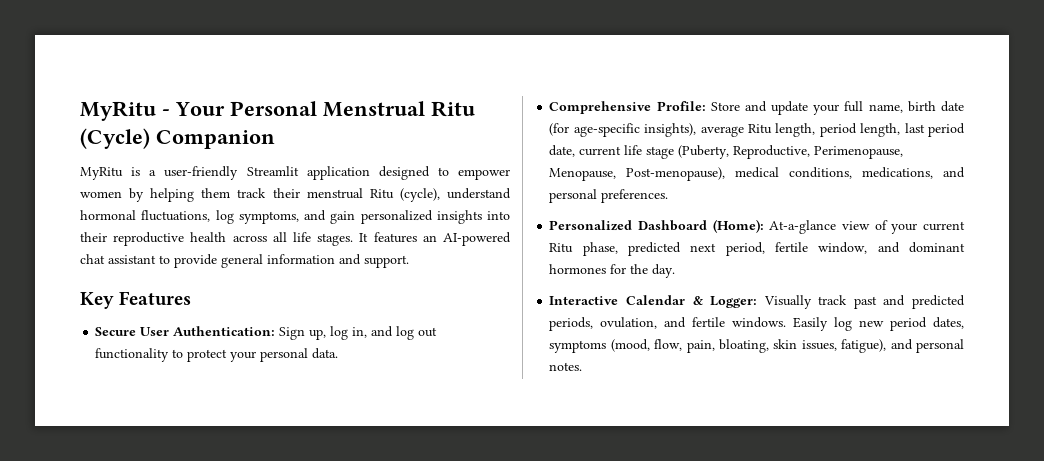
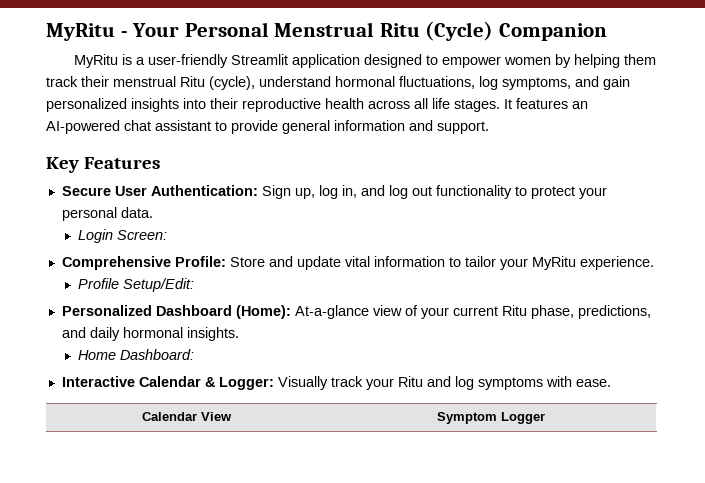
(339, 353) none -> [77,229,167,243] // Login Screen:
[813,101,965,115] [549,123,965,137] [549,145,904,159] [549,167,965,181] [549,189,669,203] your full name, birth date (for age-specific insights), average Ritu length, period length, last period date, current life stage (Puberty, Reproductive, Perimenopause, Menopause, Post-menopause), medical conditions, medications, and personal preferences. -> [344,256,654,270] [77,278,194,292] vital information to tailor your MyRitu experience. // Profile Setup/Edit:
[628,242,965,256] [549,264,676,278] predicted next period, fertile window, and dominant hormones for the day. -> [577,305,651,319] [61,327,239,341] [77,349,194,360] predictions, and daily hormonal insights. // Home Dashboard:
[853,295,965,309] [549,317,965,331] [549,339,964,353] [549,362,583,371] past and predicted periods, ovulation, and fertile windows. Easily log new period dates, symptoms (mood, flow, pain, bloating, skin issues, fatigue), and personal notes. -> [365,376,611,390] [141,412,232,421] [437,412,545,424] your Ritu and log symptoms with ease. // Calendar View | Symptom Logger

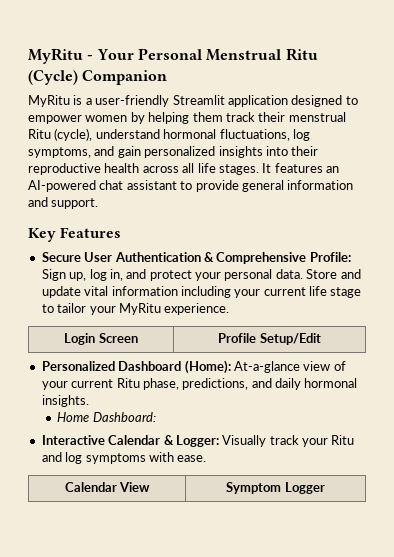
[150,185,258,196] Authentication: -> [114,252,351,264] Authentication & Comprehensive Profile:
[388,185,527,199] log out functionality to -> (147, 274) none
[77,229,167,243] [61,256,226,270] // Login Screen: // Comprehensive Profile: -> (303, 274) none
(445, 261) none -> [180,286,362,298] including your current life stage
[77,278,194,292] // Profile Setup/Edit: -> [64,333,138,345] [218,333,321,345] // Login Screen | Profile Setup/Edit

